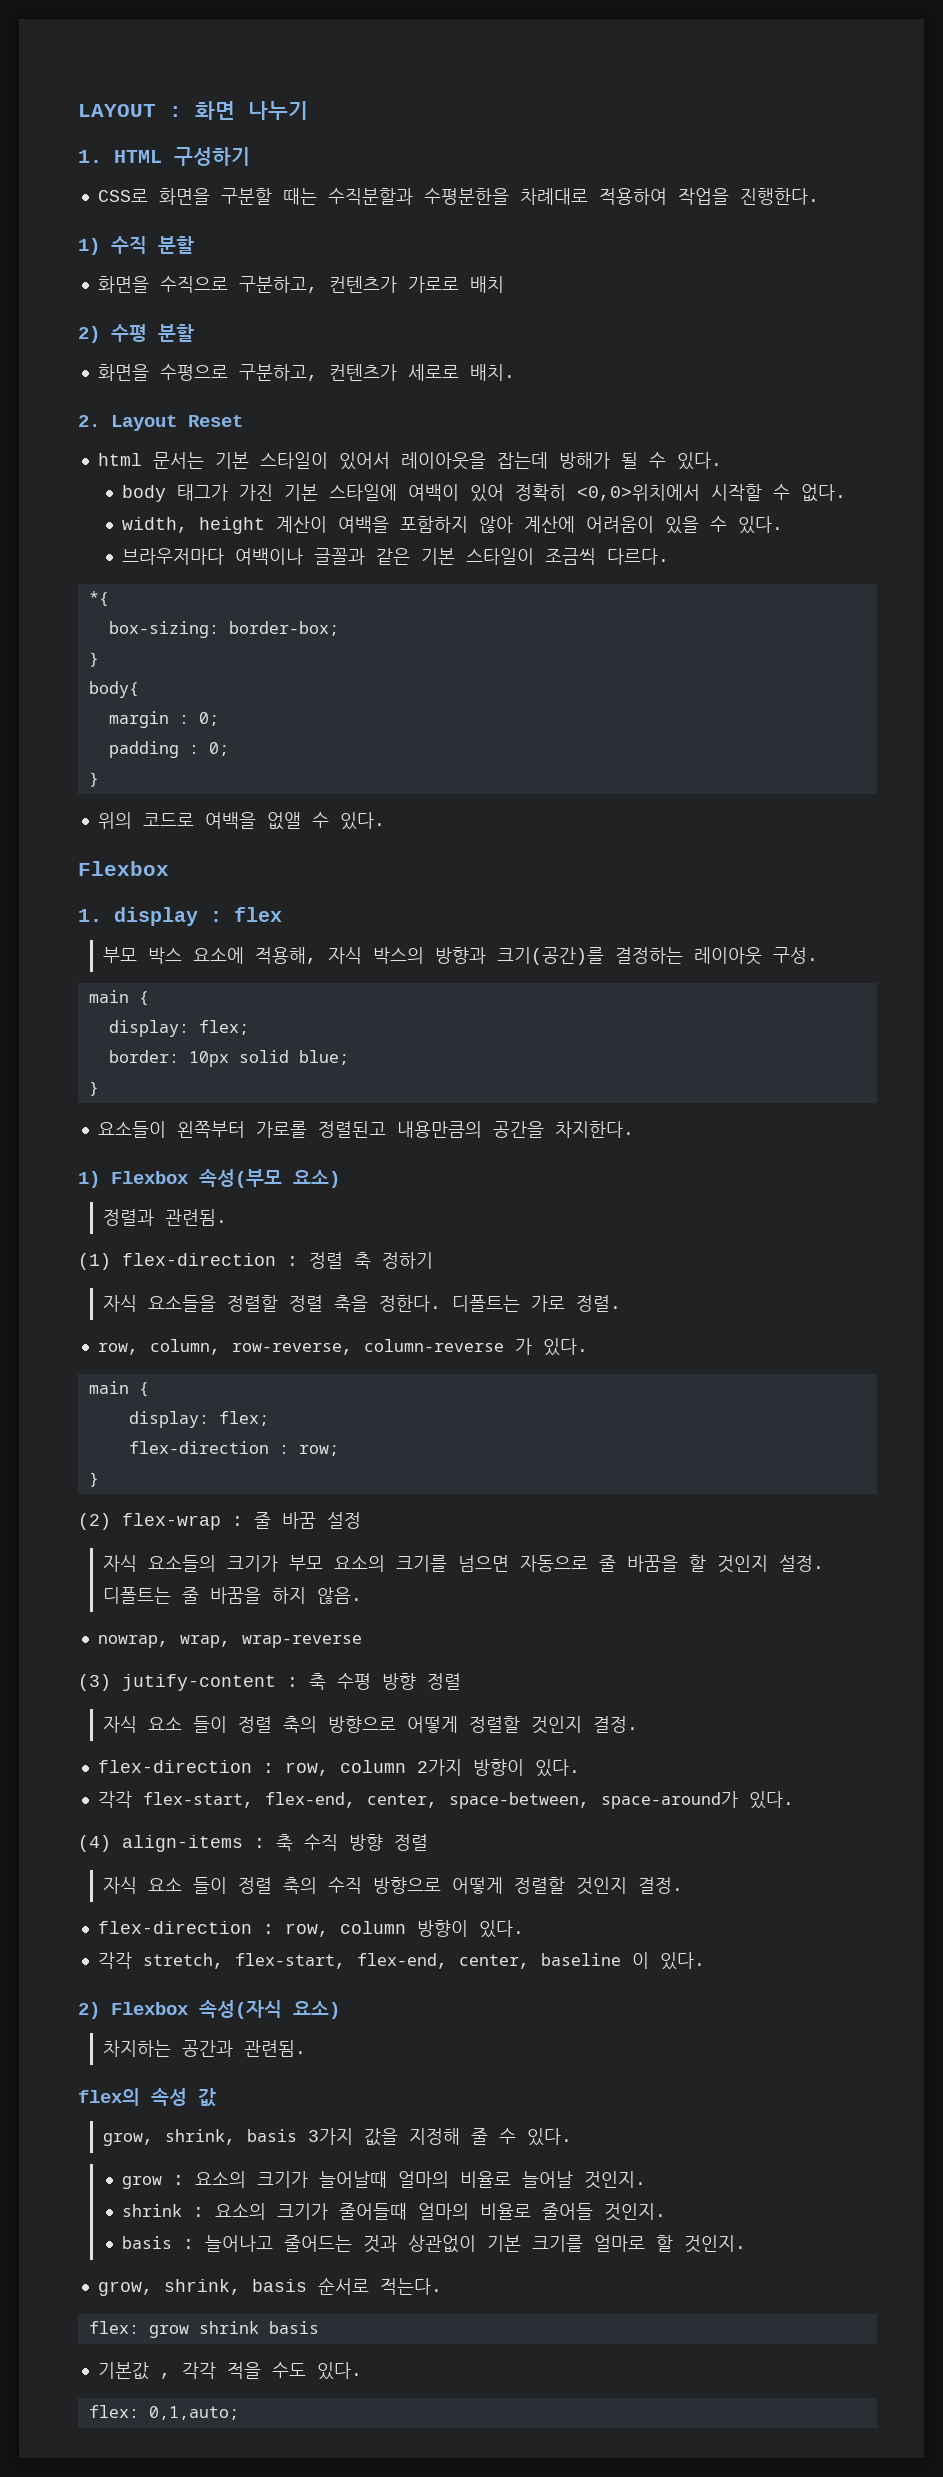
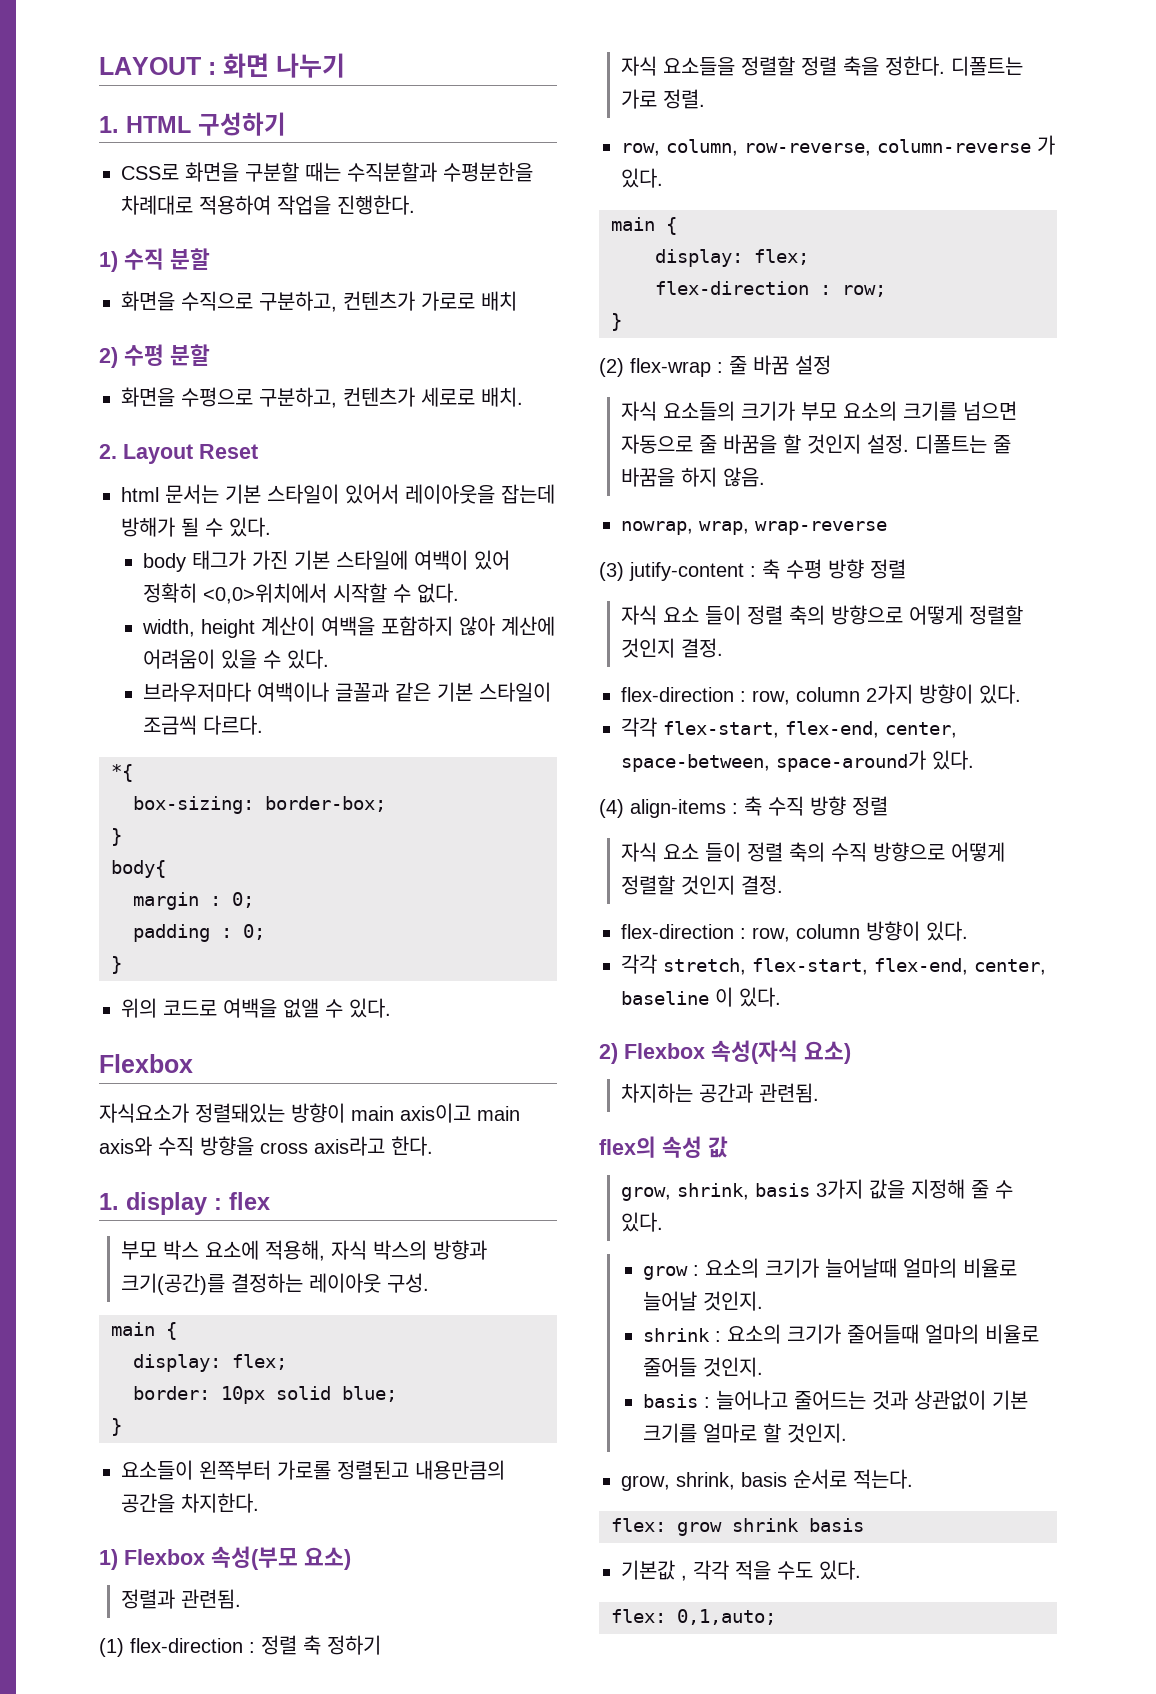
(169, 868) none -> [99,1103,520,1123] [99,1136,433,1156] // 자식요소가 정렬돼있는 방향이 main axis이고 main axis와 수직 방향을 cross axis라고 한다.

